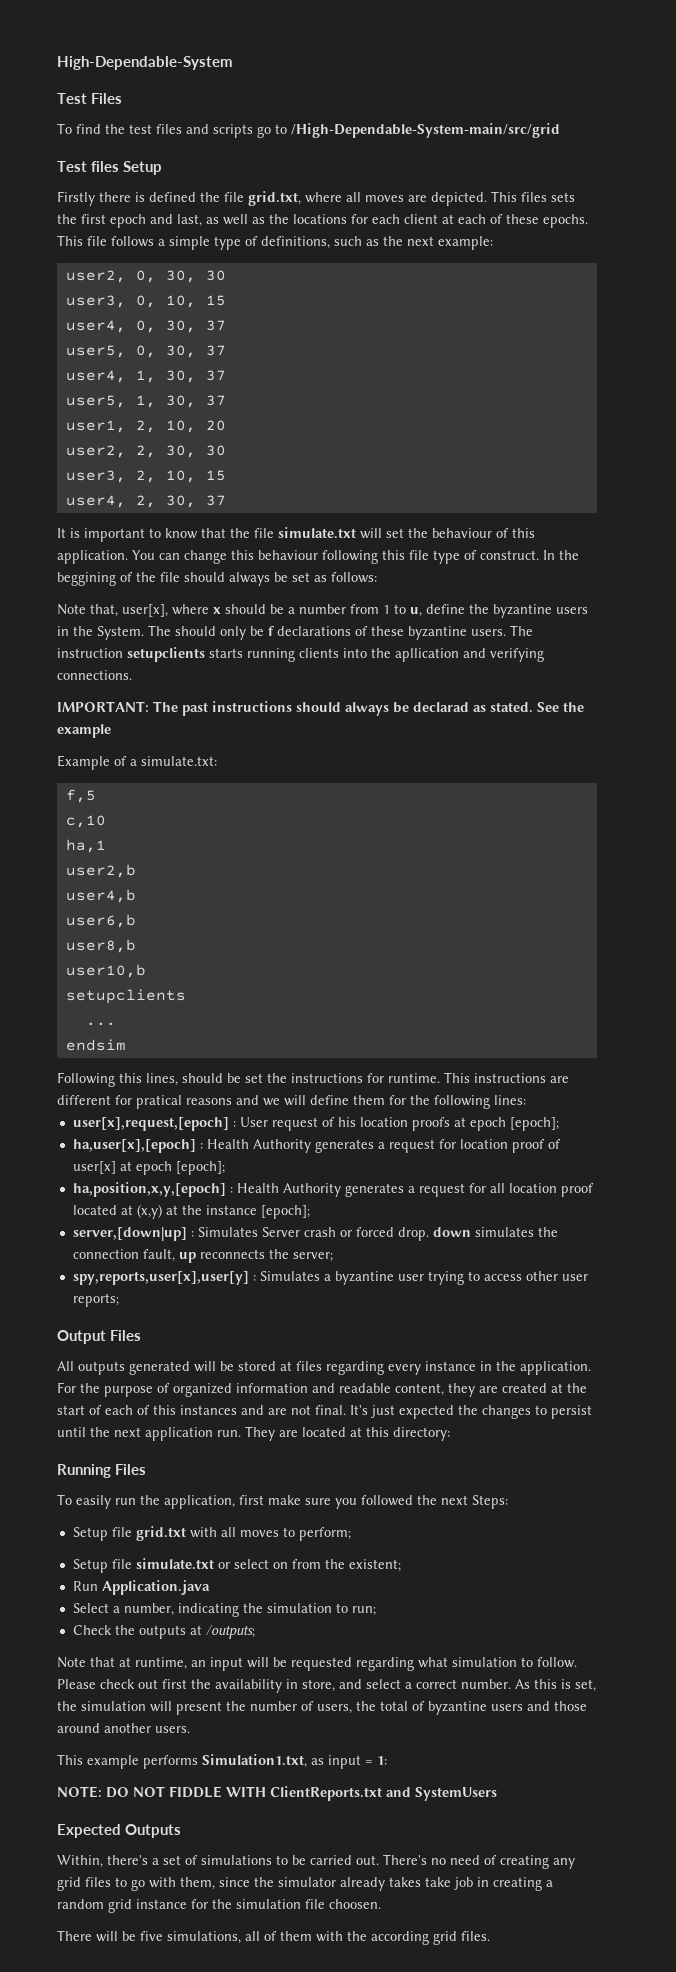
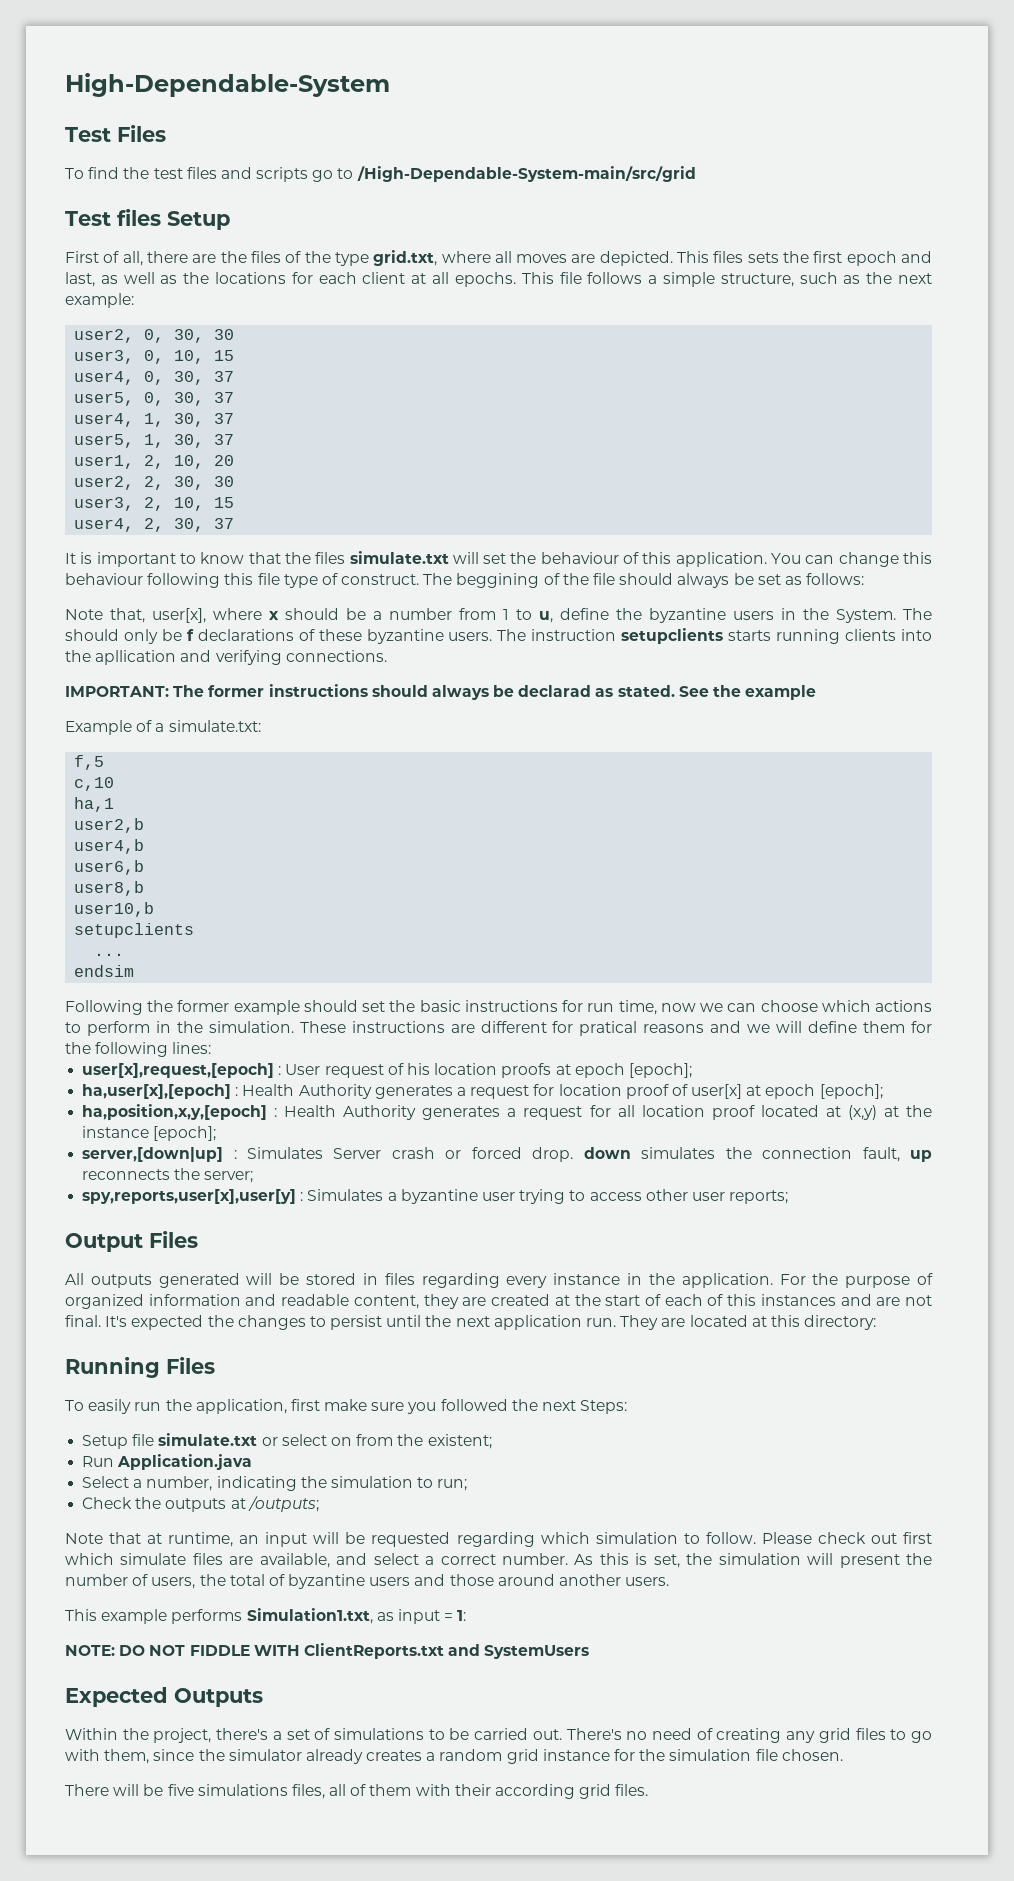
[57,191,244,206] Firstly there is defined the file -> [65,251,369,266] First of all, there are the files of the type
[458,214,539,224] each of these -> [432,272,450,284] all
[214,236,330,250] type of definitions, -> [720,273,794,287] structure,
[254,528,274,538] file -> [315,552,346,564] files
[543,550,579,560] In the -> [423,573,453,585] The
[182,702,208,716] past -> [208,685,265,697] former
[119,1073,287,1086] this lines, should be set the -> [147,1000,461,1015] the former example should set the basic
[388,1072,470,1083] runtime. This -> [587,1000,933,1015] [65,1021,346,1036] run time, now we can choose which actions to perform in the simulation. These
[280,1361,292,1371] at -> [362,1273,378,1285] in
[371,1405,395,1418] just -> (128, 1321) none
[72,1526,351,1541] // Setup file grid.txt with all moves to perform; -> (628, 1407) none
[418,1657,448,1668] what -> [540,1532,590,1544] which
[191,1679,335,1693] the availability in store, -> [65,1553,330,1568] which simulate files are available,
[57,1855,103,1868] Within, -> [65,1728,212,1743] Within the project,
[389,1877,542,1891] takes take job in creating -> [366,1750,423,1761] creates
[329,1899,381,1909] choosen. -> [781,1749,843,1761] chosen.
[167,1931,241,1944] simulations, -> [197,1784,325,1799] simulations files,
[347,1931,367,1941] the -> [454,1784,491,1796] their

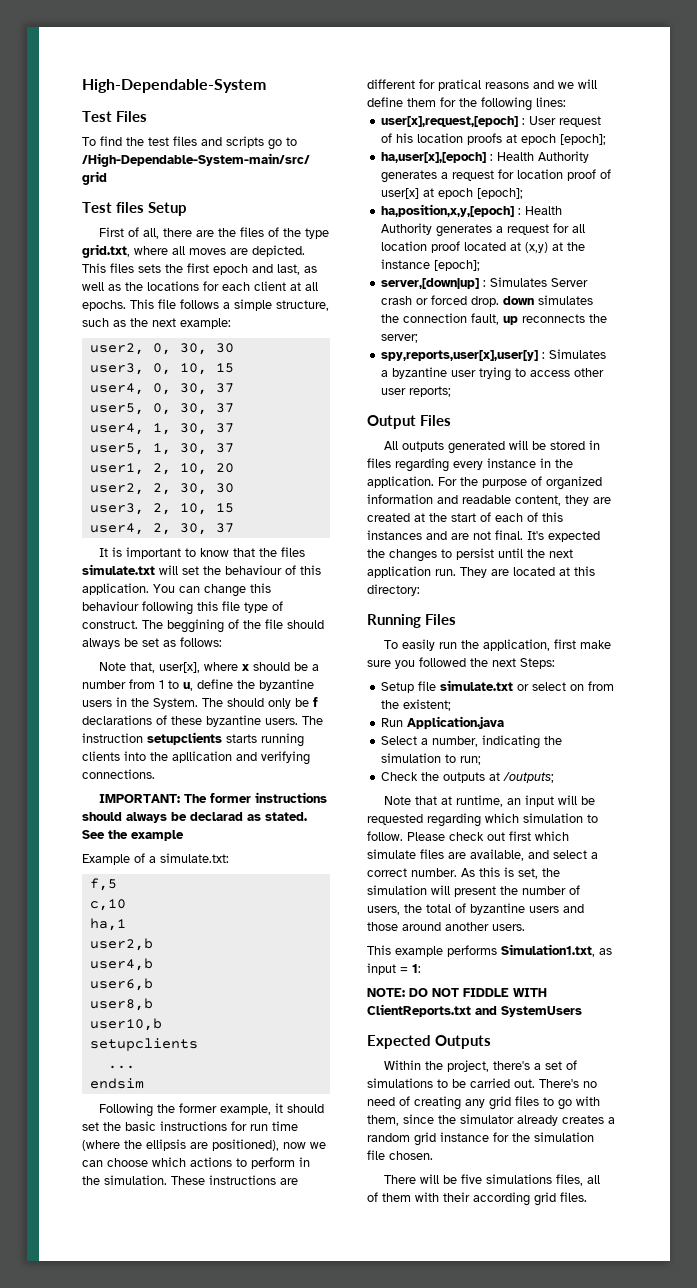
[233,1000,300,1015] example -> [220,1103,284,1115] example, it
[618,1000,657,1015] time, -> [272,1121,298,1131] [82,1139,279,1151] time (where the ellipsis are positioned),

